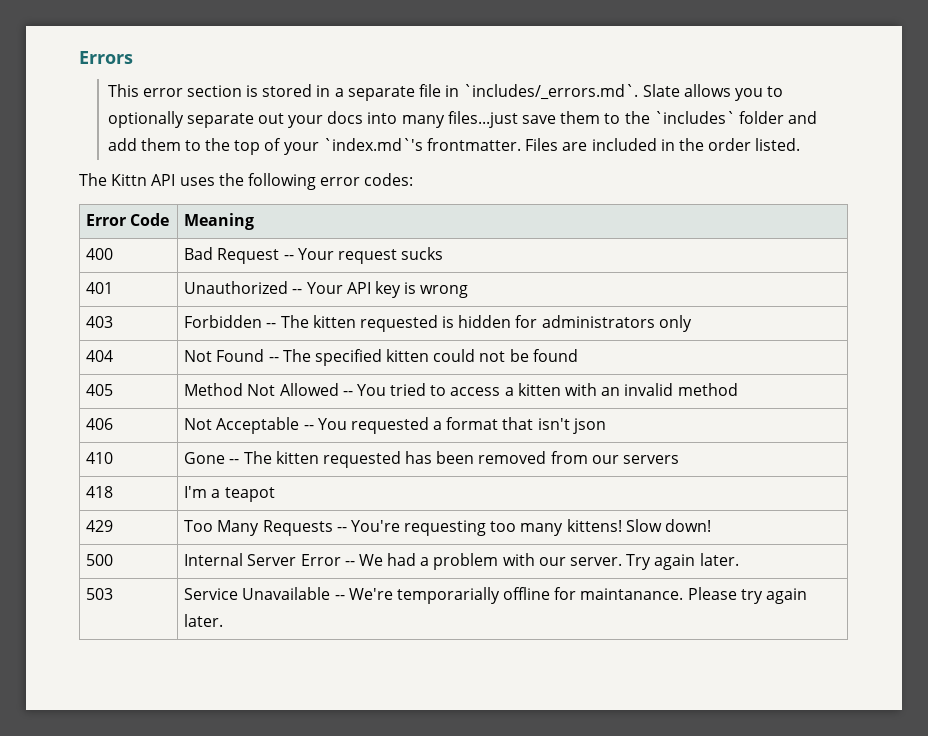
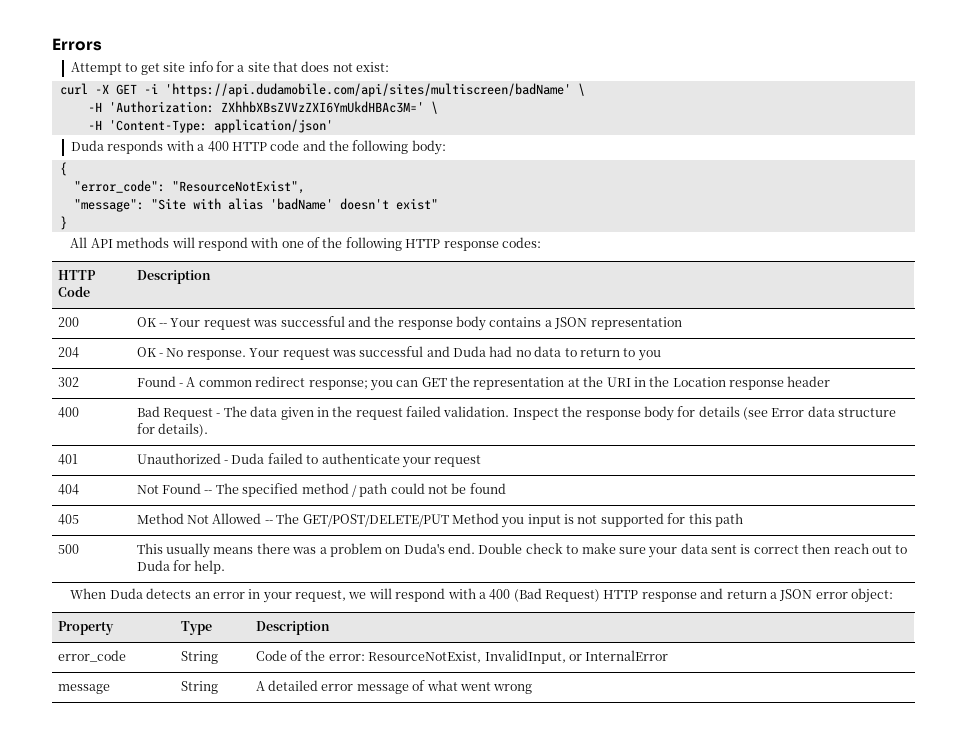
[107,84,784,101] [107,111,818,128] [107,138,801,155] [79,173,414,190] [86,213,170,226] [184,213,255,230] [86,248,114,260] [184,247,444,264] [86,282,114,294] [184,281,469,298] [86,316,114,328] [184,315,692,332] This error section is stored in a separate file in `includes/_errors.md`. Slate allows you to optionally separate out your docs into many files...just save them to the `includes` folder and add them to the top of your `index.md`'s frontmatter. Files are included in the order listed. // The Kittn API uses the following error codes: // Error Code | Meaning // 400 | Bad Request -- Your request sucks // 401 | Unauthorized -- Your API key is wrong // 403 | Forbidden -- The kitten requested is hidden for administrators only -> [71,61,390,75] [59,83,585,97] [87,101,438,114] [87,119,333,133] [71,140,446,155] [59,162,67,176] [73,180,305,194] [73,198,438,212] [59,216,67,230] [70,237,541,251] [57,270,96,280] [57,286,90,297] [136,270,211,284] [57,317,79,327] [136,316,682,331] [57,347,79,358] [136,346,661,361] [57,377,79,387] [136,376,831,391] [57,407,79,418] [136,406,897,421] [136,423,209,437] [57,454,78,465] [136,453,482,468] Attempt to get site info for a site that does not exist: // curl -X GET -i 'https://api.dudamobile.com/api/sites/multiscreen/badName' \ // -H 'Authorization: ZXhhbXBsZVVzZXI6YmUkdHBAc3M=' \ // -H 'Content-Type: application/json' // Duda responds with a 400 HTTP code and the following body: // { // "error_code": "ResourceNotExist", // "message": "Site with alias 'badName' doesn't exist" // } // All API methods will respond with one of the following HTTP response codes: // HTTP Code | Description // 200 | OK -- Your request was successful and the response body contains a JSON representation // 204 | OK - No response. Your request was successful and Duda had no data to return to you // 302 | Found - A common redirect response; you can GET the representation at the URI in the Location response header // 400 | Bad Request - The data given in the request failed validation. Inspect the response body for details (see Error data structure for details). // 401 | Unauthorized - Duda failed to authenticate your request
[386,349,430,362] kitten -> [301,483,388,497] method / path
[356,383,738,396] [86,418,114,430] [184,417,606,434] [86,452,114,464] [184,451,680,468] [86,486,114,498] [184,486,275,502] [86,520,114,532] [184,519,712,536] [86,554,114,566] [184,553,739,570] [86,588,114,600] [184,587,808,604] [184,614,224,627] You tried to access a kitten with an invalid method // 406 | Not Acceptable -- You requested a format that isn't json // 410 | Gone -- The kitten requested has been removed from our servers // 418 | I'm a teapot // 429 | Too Many Requests -- You're requesting too many kittens! Slow down! // 500 | Internal Server Error -- We had a problem with our server. Try again later. // 503 | Service Unavailable -- We're temporarially offline for maintanance. Please try again later. -> [276,513,743,528] [57,544,79,554] [136,543,908,558] [136,560,226,574] [70,588,894,603] [57,621,114,635] [180,621,212,635] [255,621,330,635] [57,650,126,662] [180,651,218,664] [255,650,669,664] [57,684,110,694] [180,681,218,694] [255,680,533,694] The GET/POST/DELETE/PUT Method you input is not supported for this path // 500 | This usually means there was a problem on Duda's end. Double check to make sure your data sent is correct then reach out to Duda for help. // When Duda detects an error in your request, we will respond with a 400 (Bad Request) HTTP response and return a JSON error object: // Property | Type | Description // error_code | String | Code of the error: ResourceNotExist, InvalidInput, or InternalError // message | String | A detailed error message of what went wrong

